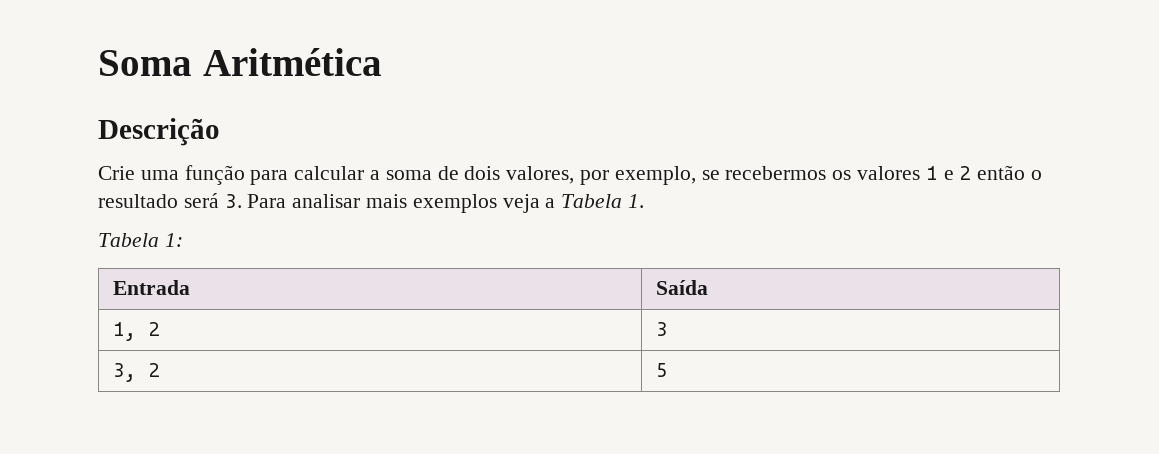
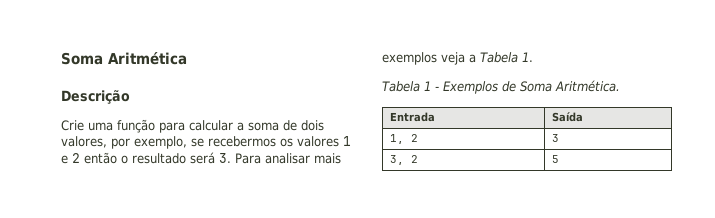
[164,233,183,247] 1: -> [423,80,620,94] 1 - Exemplos de Soma Aritmética.

